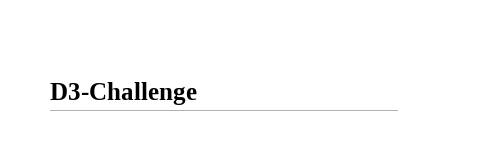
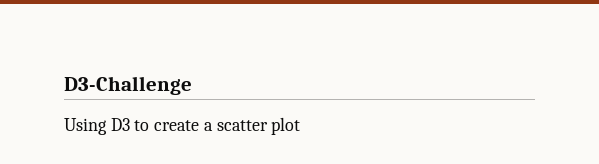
(197, 93) none -> [64,117,301,135] // Using D3 to create a scatter plot

